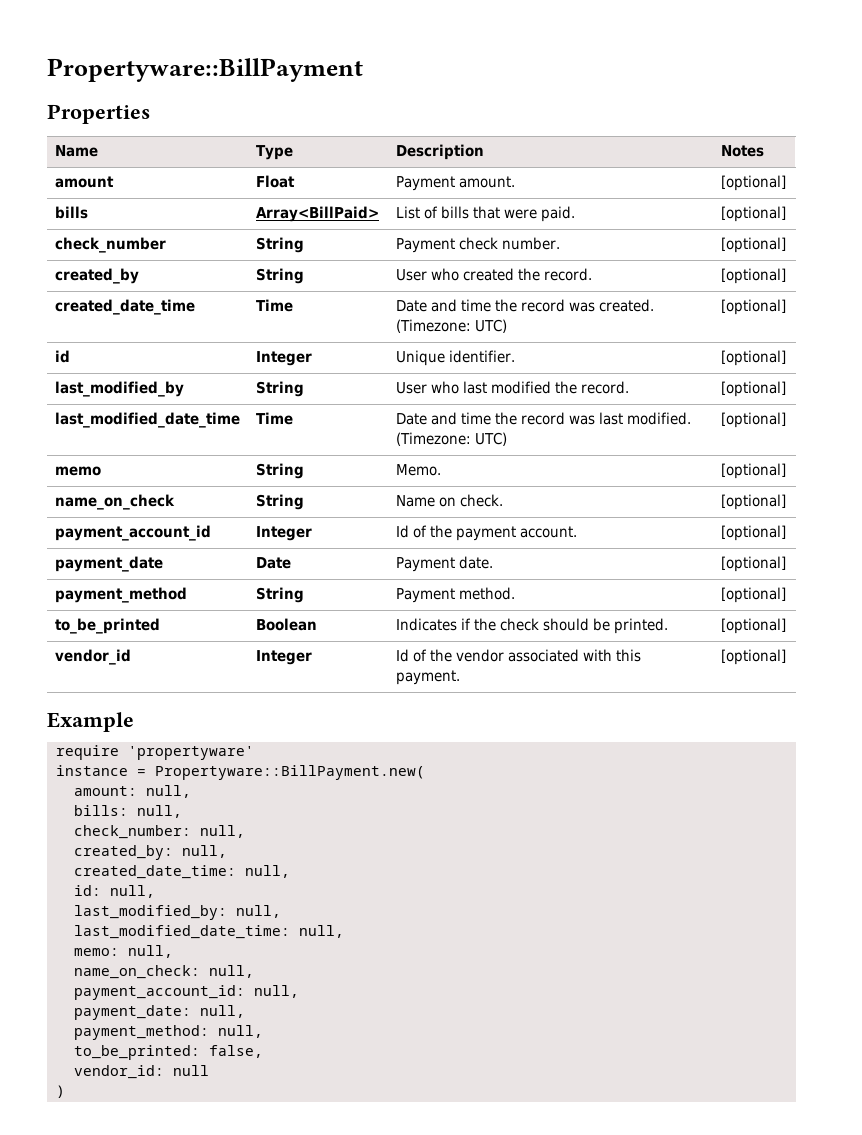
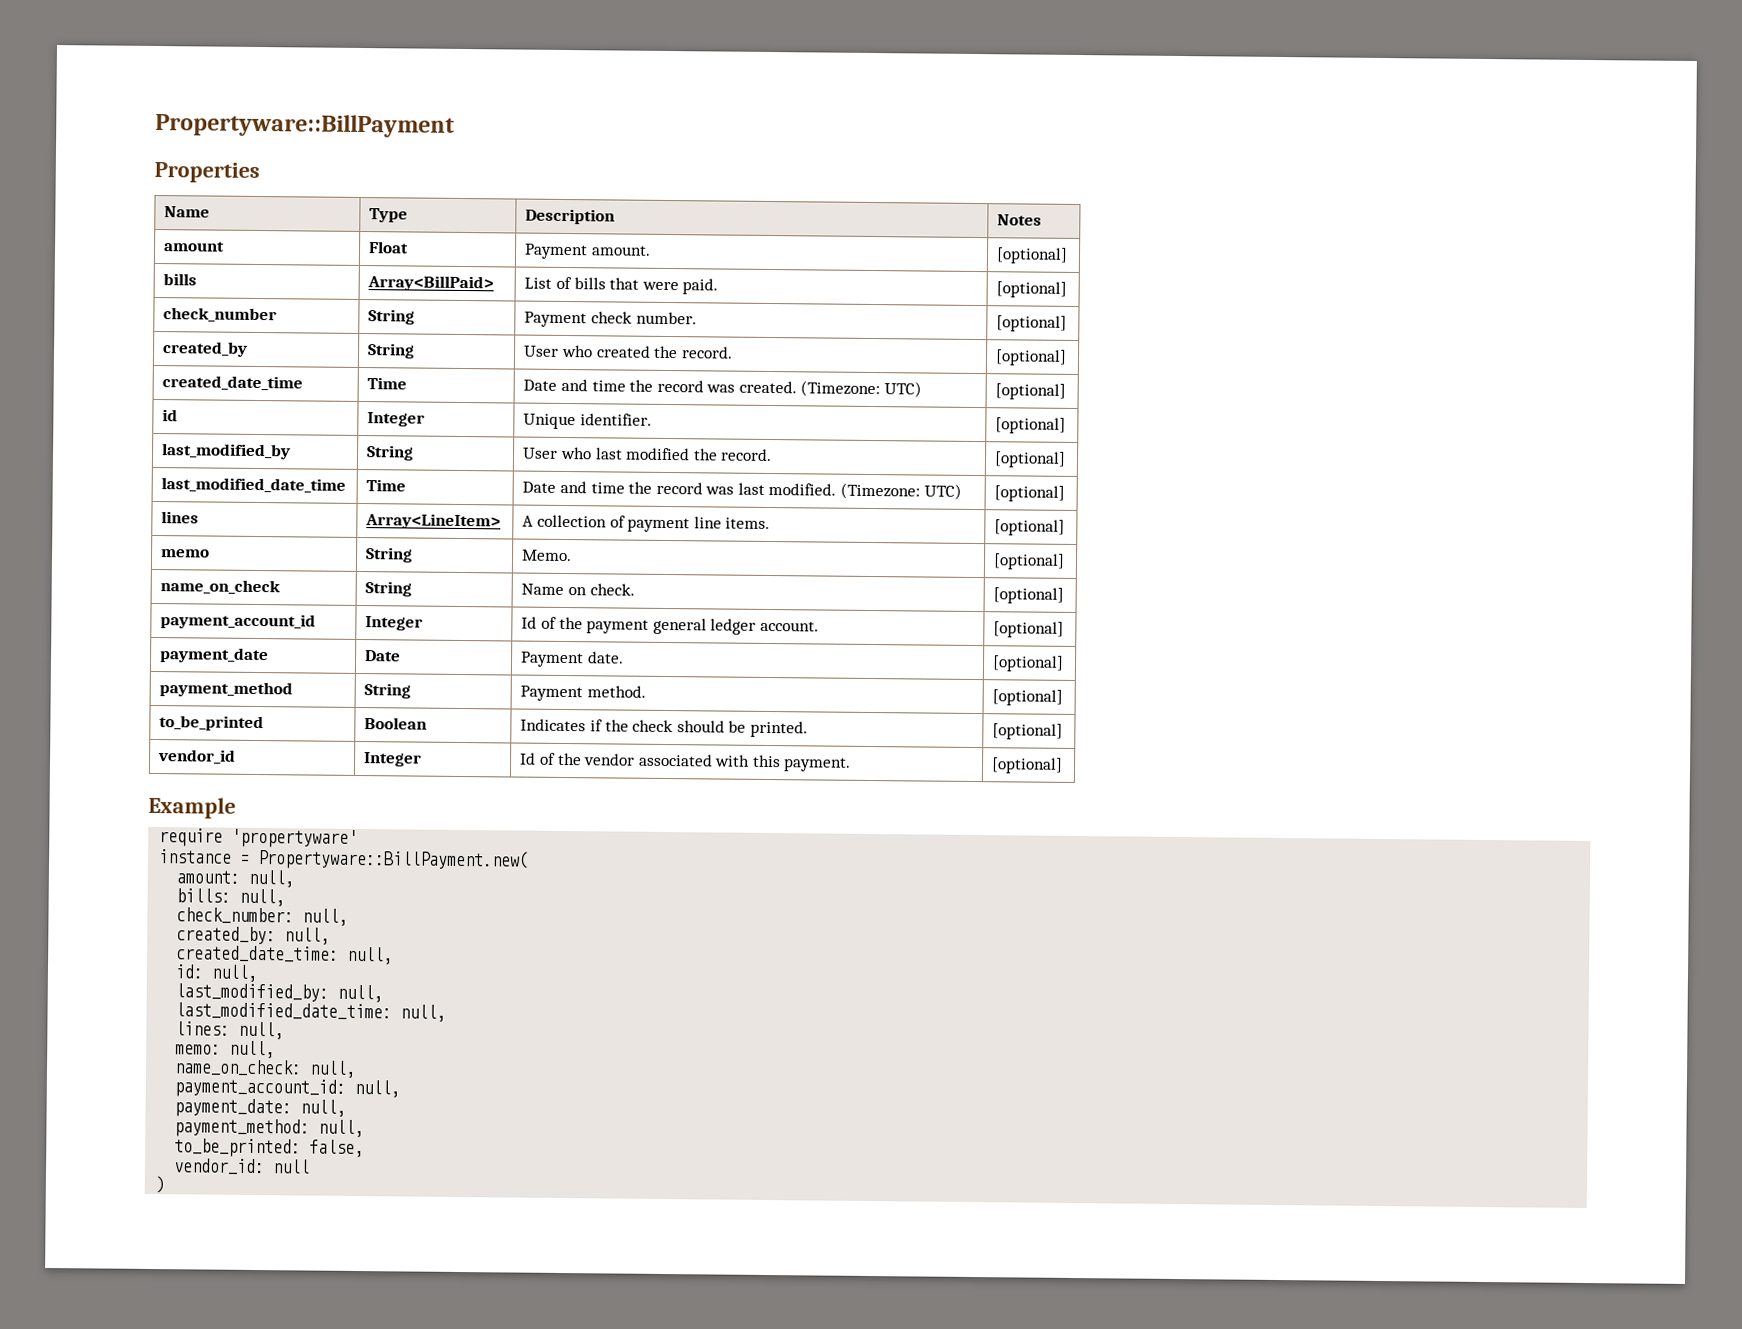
(786, 420) none -> [161,511,200,524] [365,513,502,530] [522,514,771,533] [994,519,1066,536] // lines | Array<LineItem> | A collection of payment line items. | [optional]
(516, 533) none -> [652,617,757,635] general ledger
(344, 931) none -> [175,1021,285,1040] // lines: null,

